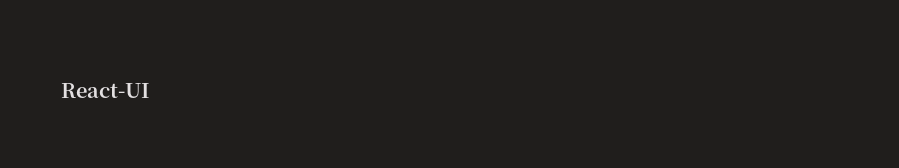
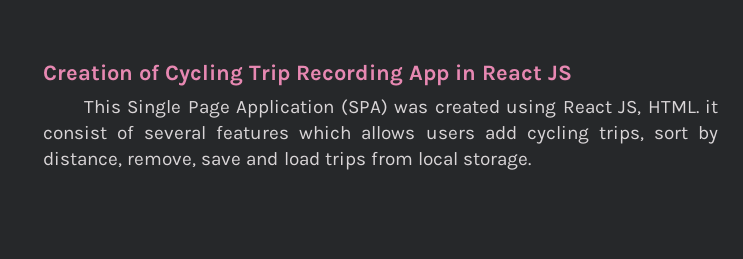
[61,83,150,98] React-UI -> [43,64,572,86] [83,99,718,118] [43,125,718,144] [43,151,532,170] Creation of Cycling Trip Recording App in React JS // This Single Page Application (SPA) was created using React JS, HTML. it consist of several features which allows users add cycling trips, sort by distance, remove, save and load trips from local storage.

